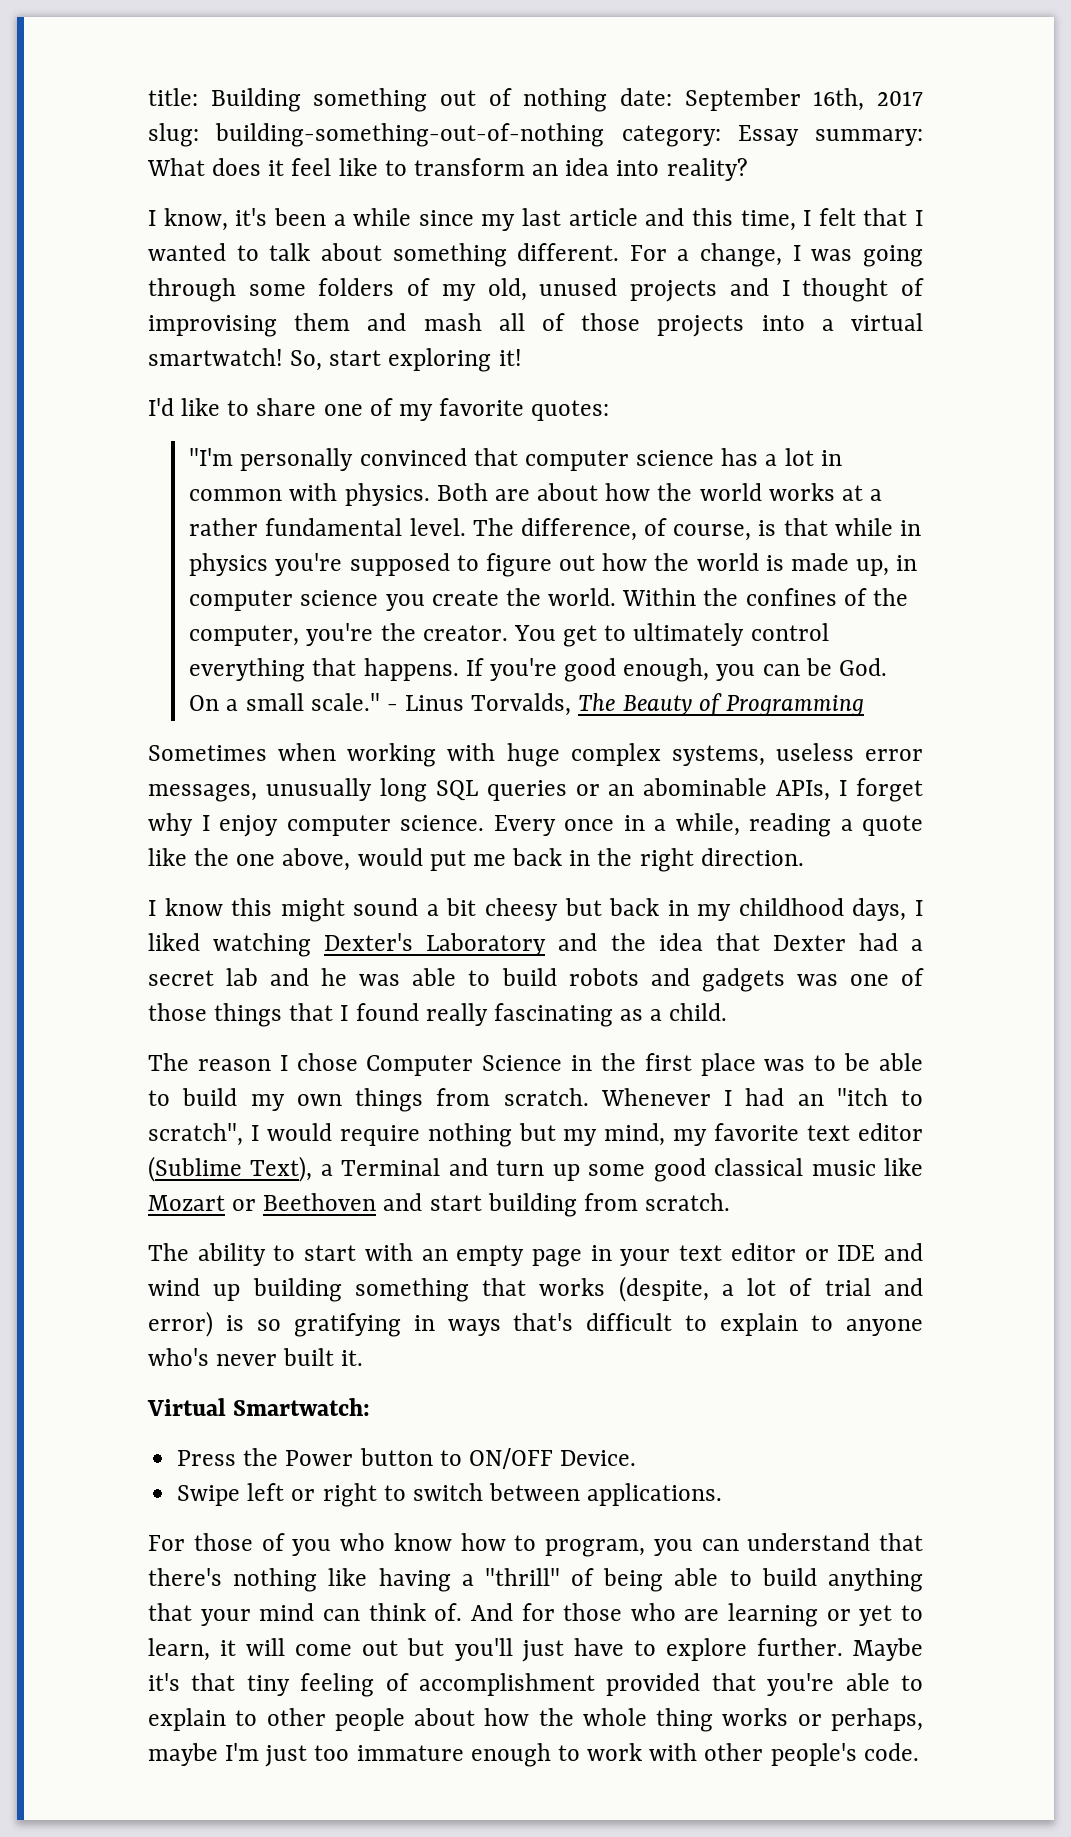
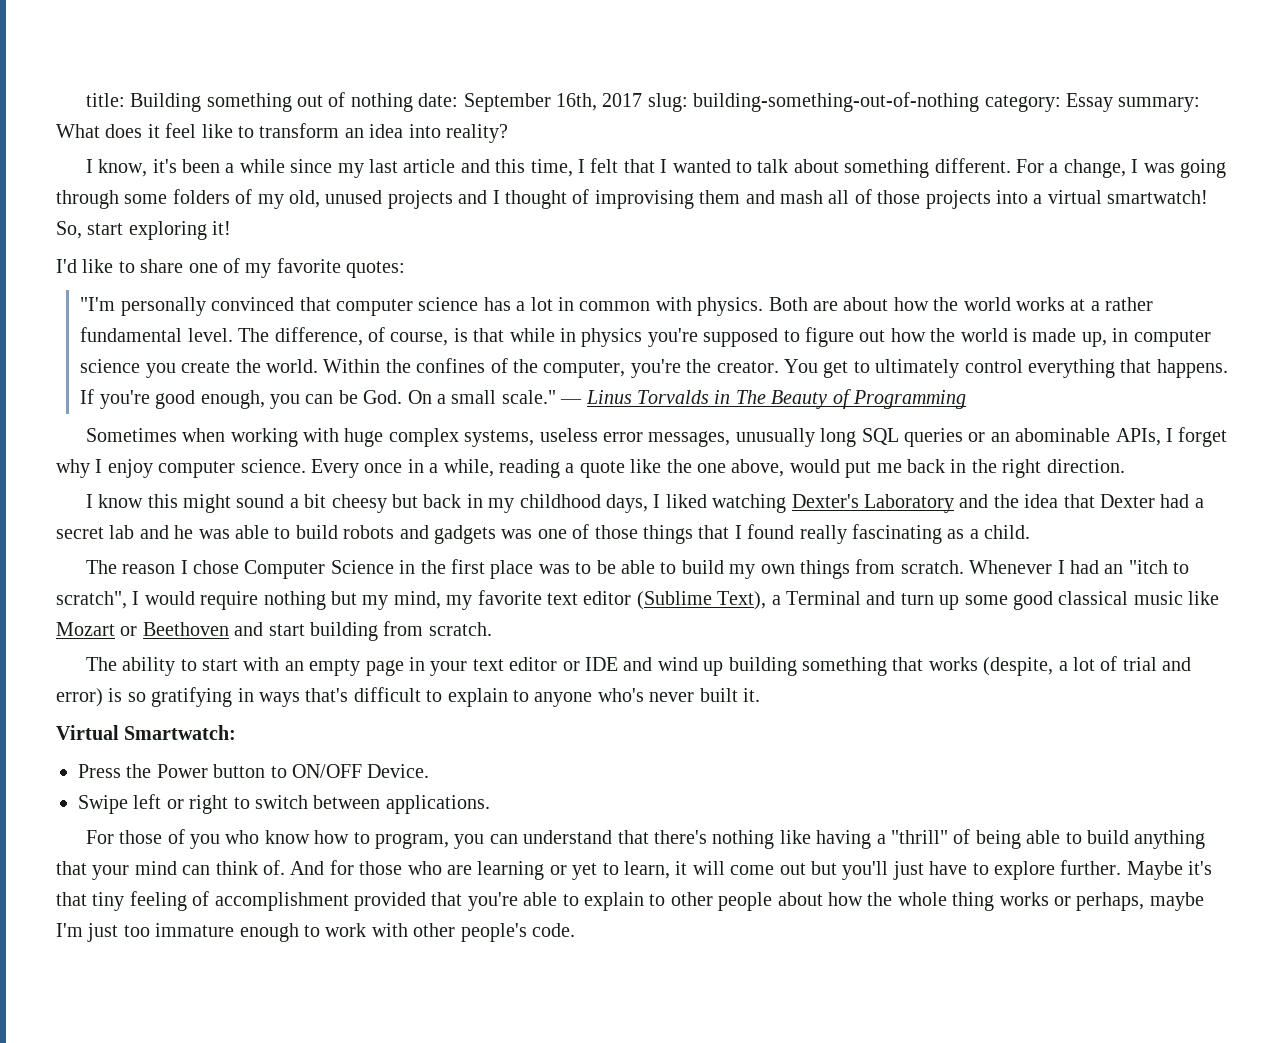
[386,693,572,716] - Linus Torvalds, -> [560,390,731,404] — Linus Torvalds in

